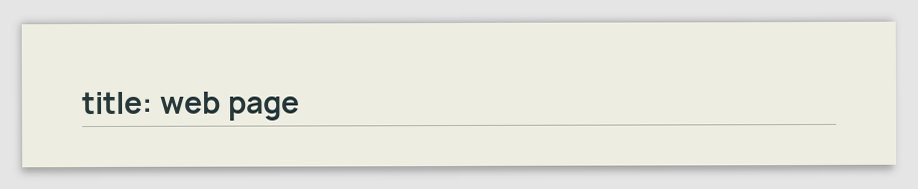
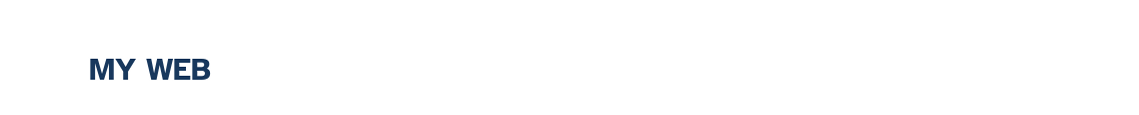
[81,91,301,121] title: web page -> [88,58,211,80] MY WEB

